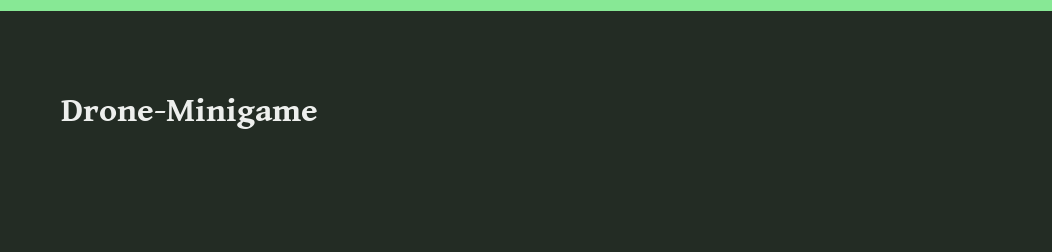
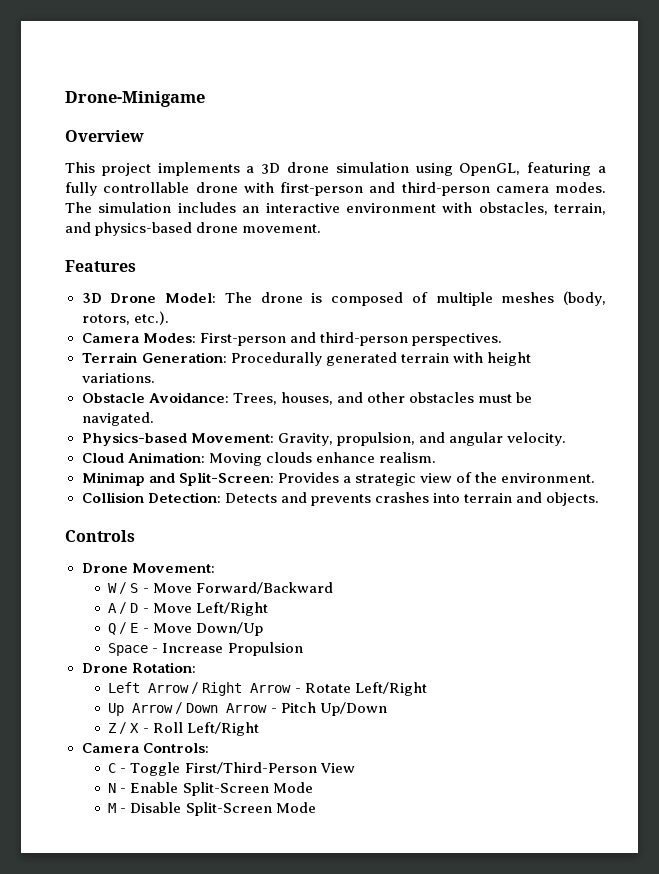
(318, 113) none -> [65,130,144,142] [65,162,606,176] [65,182,606,196] [65,202,606,215] [65,222,322,236] [65,260,136,272] [81,291,606,306] [81,311,169,325] [81,332,502,346] [81,352,531,366] [81,373,155,383] [81,392,532,405] [81,412,154,426] [81,432,566,446] [81,452,436,466] [81,472,595,486] [81,492,599,506] [65,530,135,542] [81,563,215,573] [108,582,333,594] [108,602,268,616] [108,622,263,636] [108,642,303,656] [81,662,196,673] [108,682,427,696] [108,702,387,716] [108,722,259,736] [81,743,209,753] [108,762,355,776] [108,782,313,796] [108,802,316,816] // Overview // This project implements a 3D drone simulation using OpenGL, featuring a fully controllable drone with first-person and third-person camera modes. The simulation includes an interactive environment with obstacles, terrain, and physics-based drone movement. // Features // 3D Drone Model: The drone is composed of multiple meshes (body, rotors, etc.). // Camera Modes: First-person and third-person perspectives. // Terrain Generation: Procedurally generated terrain with height variations. // Obstacle Avoidance: Trees, houses, and other obstacles must be navigated. // Physics-based Movement: Gravity, propulsion, and angular velocity. // Cloud Animation: Moving clouds enhance realism. // Minimap and Split-Screen: Provides a strategic view of the environment. // Collision Detection: Detects and prevents crashes into terrain and objects. // Controls // Drone Movement: // W / S - Move Forward/Backward // A / D - Move Left/Right // Q / E - Move Down/Up // Space - Increase Propulsion // Drone Rotation: // Left Arrow / Right Arrow - Rotate Left/Right // Up Arrow / Down Arrow - Pitch Up/Down // Z / X - Roll Left/Right // Camera Controls: // C - Toggle First/Third-Person View // N - Enable Split-Screen Mode // M - Disable Split-Screen Mode

